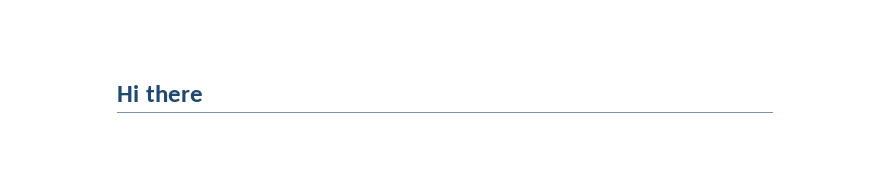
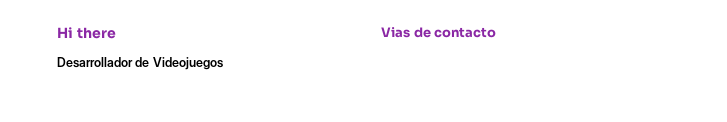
(203, 93) none -> [57,57,223,70] [381,27,497,38] // Desarrollador de Videojuegos // Vias de contacto

